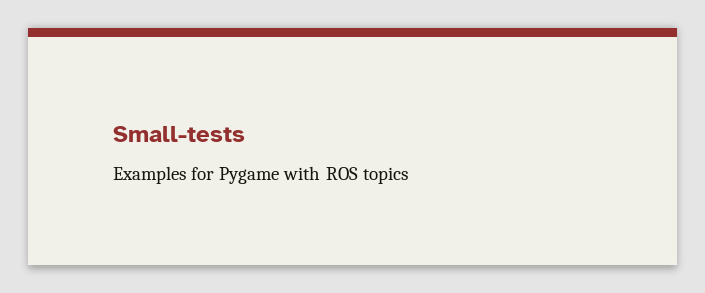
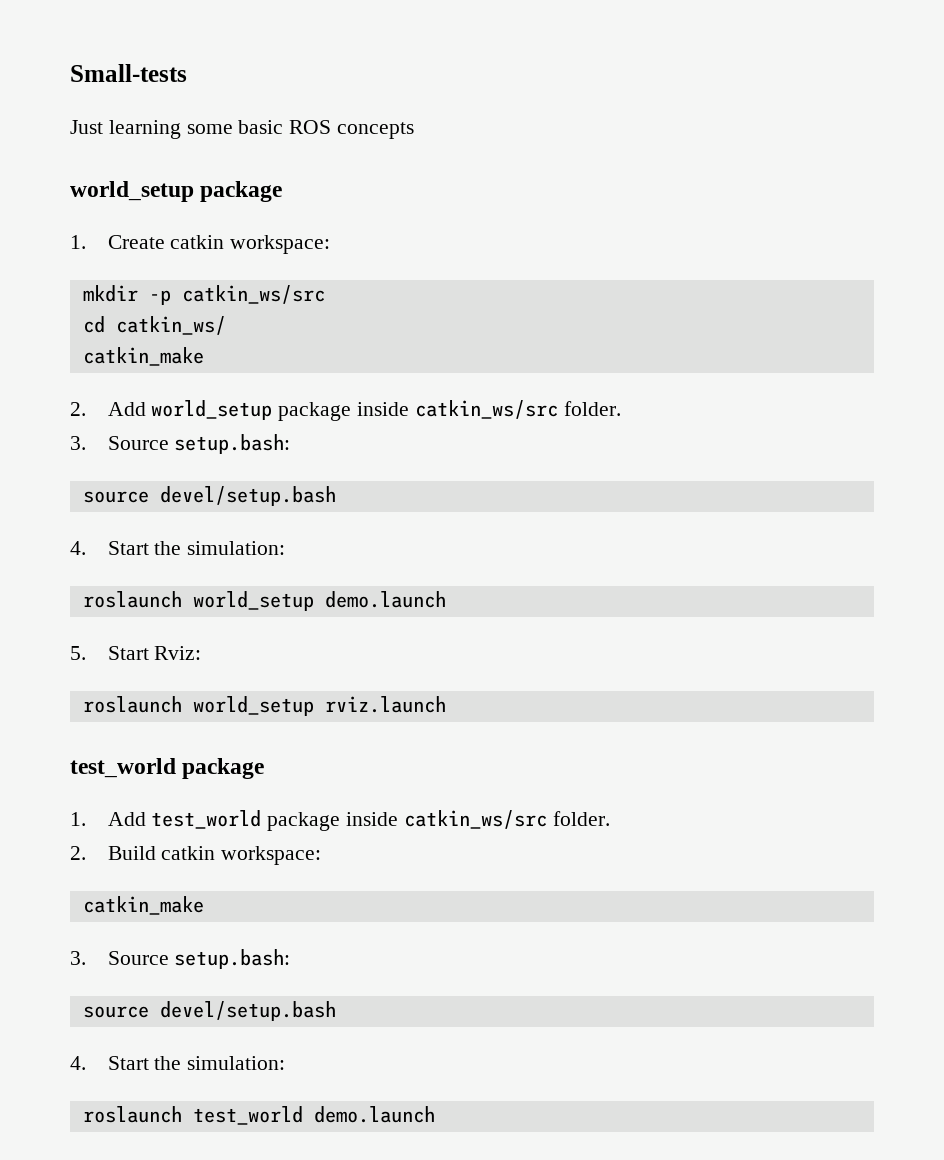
[113,166,408,184] Examples for Pygame with ROS topics -> [70,120,415,139] [70,181,283,202] [70,235,331,254] [82,285,325,305] [82,316,226,335] [82,347,204,366] [70,400,621,421] [70,434,291,454] [82,486,336,506] [70,541,286,555] [82,591,446,611] [70,646,202,660] [82,696,446,716] [70,758,265,779] [70,810,610,831] [70,846,322,865] [82,896,204,915] [70,949,291,969] [82,1001,336,1021] [70,1056,286,1070] [82,1106,435,1125] Just learning some basic ROS concepts // world_setup package // 1. Create catkin workspace: // mkdir -p catkin_ws/src // cd catkin_ws/ // catkin_make // 2. Add world_setup package inside catkin_ws/src folder. // 3. Source setup.bash: // source devel/setup.bash // 4. Start the simulation: // roslaunch world_setup demo.launch // 5. Start Rviz: // roslaunch world_setup rviz.launch // test_world package // 1. Add test_world package inside catkin_ws/src folder. // 2. Build catkin workspace: // catkin_make // 3. Source setup.bash: // source devel/setup.bash // 4. Start the simulation: // roslaunch test_world demo.launch

